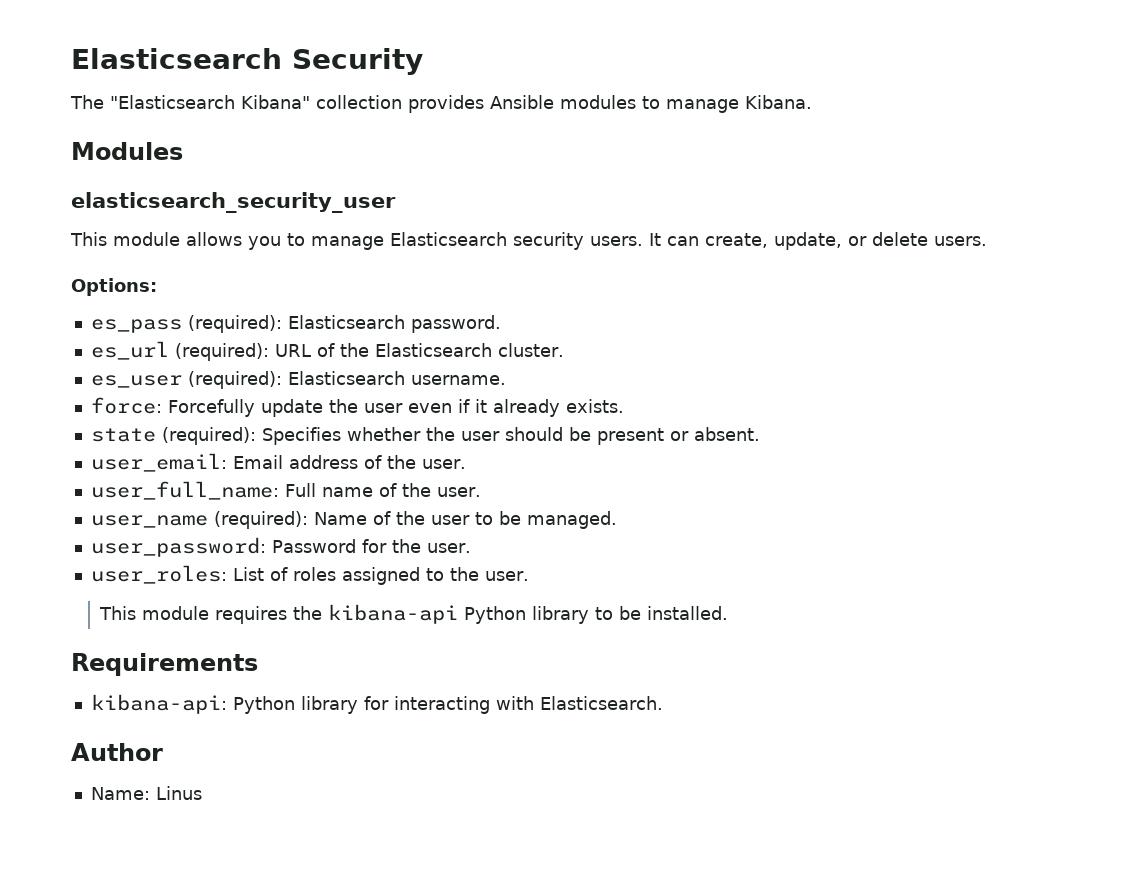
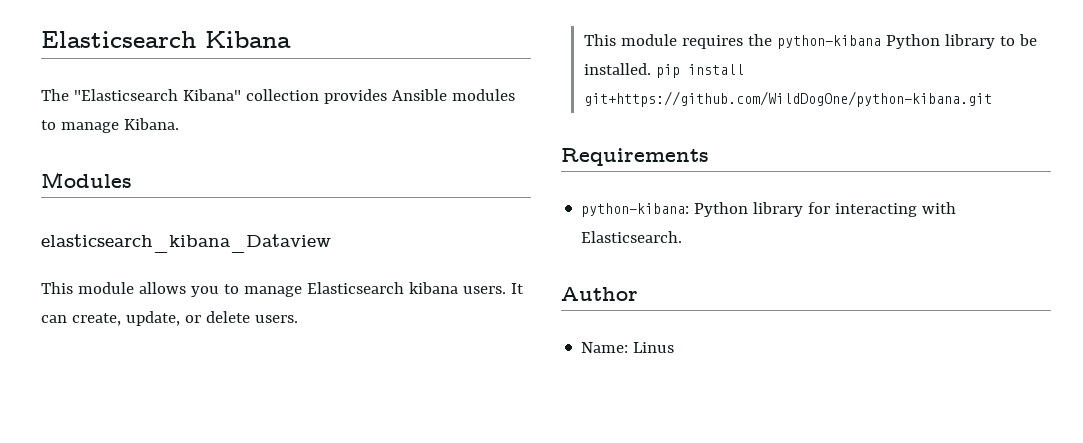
[71,48,423,75] Elasticsearch Security -> [41,31,291,48] Elasticsearch Kibana
[71,192,396,213] elasticsearch_security_user -> [41,234,331,253] elasticsearch_kibana_Dataview
[513,232,584,250] security -> [408,282,458,294] kibana
[71,278,157,296] [90,315,501,333] [90,341,564,361] [90,371,506,389] [90,397,624,417] [90,427,760,445] [90,453,466,472] [90,481,481,500] [90,511,617,529] [90,537,471,557] [90,565,529,585] // Options: // es_pass (required): Elasticsearch password. // es_url (required): URL of the Elasticsearch cluster. // es_user (required): Elasticsearch username. // force: Forcefully update the user even if it already exists. // state (required): Specifies whether the user should be present or absent. // user_email: Email address of the user. // user_full_name: Full name of the user. // user_name (required): Name of the user to be managed. // user_password: Password for the user. // user_roles: List of roles assigned to the user. -> (298, 319) none
[328,604,459,624] kibana-api -> [777,35,882,49] python-kibana
(729, 613) none -> [656,64,745,78] [584,91,993,107] pip install git+https://github.com/WildDogOne/python-kibana.git
[90,694,227,714] kibana-api: -> [581,203,690,217] python-kibana:

